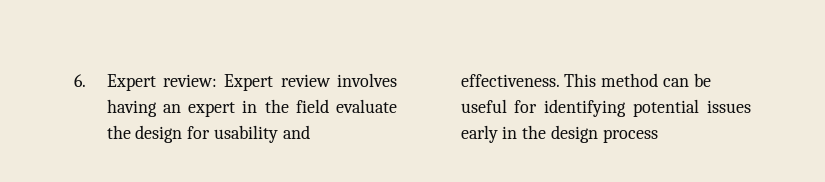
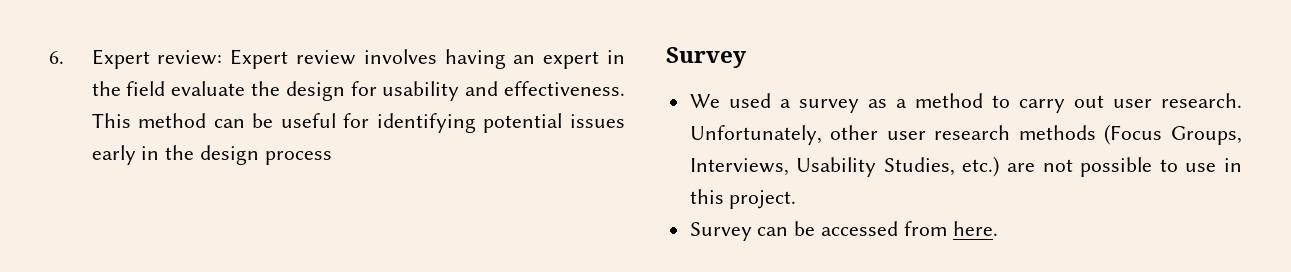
(658, 136) none -> [666,47,747,68] [689,93,1243,113] [689,124,1242,145] [689,156,1242,177] [689,189,797,209] [689,221,998,241] // Survey // We used a survey as a method to carry out user research. Unfortunately, other user research methods (Focus Groups, Interviews, Usability Studies, etc.) are not possible to use in this project. // Survey can be accessed from here.

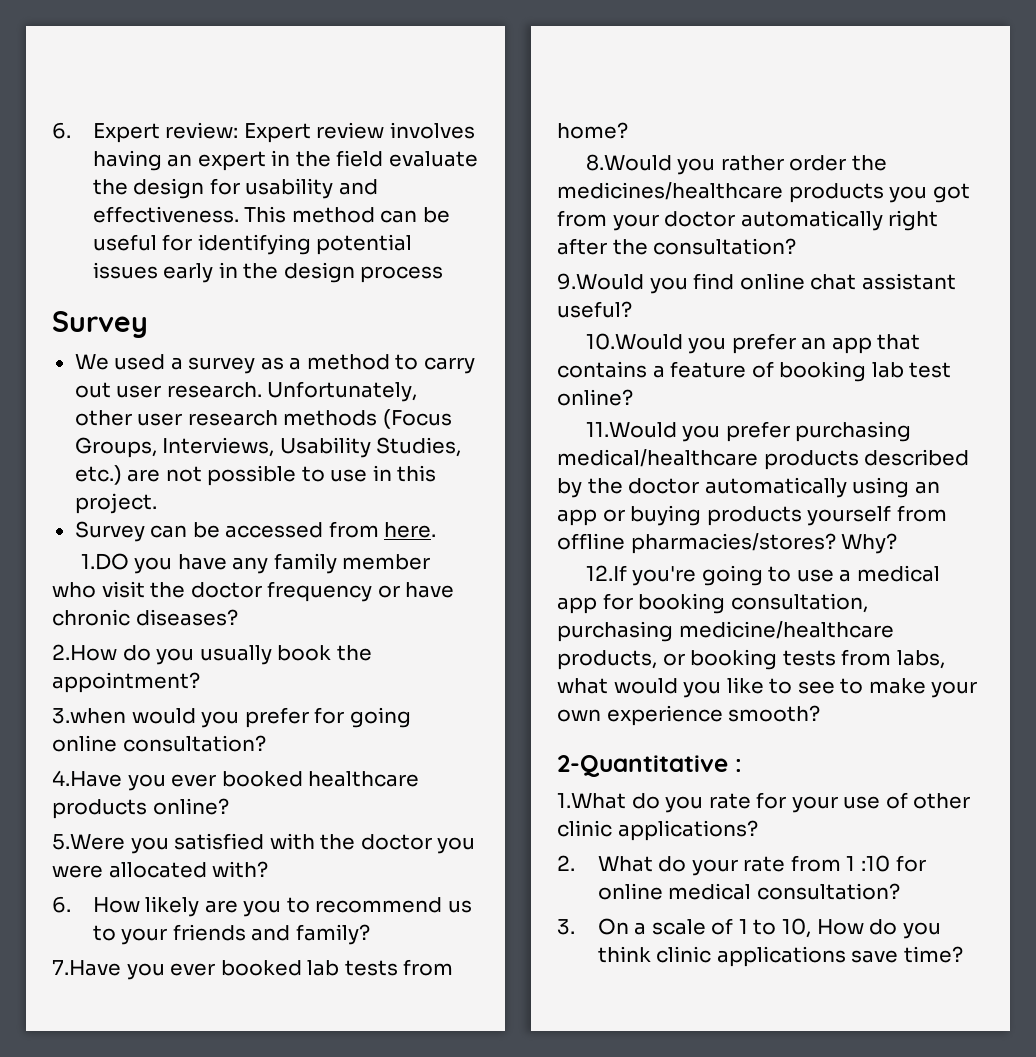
(998, 228) none -> [80,553,431,574] [52,581,455,602] [52,609,238,626] [52,644,372,665] [52,672,200,693] [52,707,411,728] [52,735,266,752] [52,770,420,791] [52,798,229,819] [52,833,476,854] [52,861,269,878] [52,896,472,917] [92,924,370,945] [52,959,454,980] [557,122,628,139] [585,154,887,175] [557,182,970,203] [557,210,939,231] [557,238,797,255] [557,273,956,294] [557,301,632,318] [585,333,921,354] [557,361,952,382] [557,389,633,406] [585,421,912,442] [557,449,970,470] [557,477,940,498] [557,505,947,526] [557,533,898,554] [585,565,940,586] [557,593,868,614] [557,621,894,642] [557,649,945,670] [557,677,978,698] [557,705,821,726] [557,755,742,777] [557,792,971,813] [557,820,758,841] [557,855,926,876] [597,883,900,900] [557,918,941,939] [597,946,963,967] // 1.DO you have any family member who visit the doctor frequency or have chronic diseases? // 2.How do you usually book the appointment? // 3.when would you prefer for going online consultation? // 4.Have you ever booked healthcare products online? // 5.Were you satisfied with the doctor you were allocated with? // 6. How likely are you to recommend us to your friends and family? // 7.Have you ever booked lab tests from home? // 8.Would you rather order the medicines/healthcare products you got from your doctor automatically right after the consultation? // 9.Would you find online chat assistant useful? // 10.Would you prefer an app that contains a feature of booking lab test online? // 11.Would you prefer purchasing medical/healthcare products described by the doctor automatically using an app or buying products yourself from offline pharmacies/stores? Why? // 12.If you're going to use a medical app for booking consultation, purchasing medicine/healthcare products, or booking tests from labs, what would you like to see to make your own experience smooth? // 2-Quantitative : // 1.What do you rate for your use of other clinic applications? // 2. What do your rate from 1 :10 for online medical consultation? // 3. On a scale of 1 to 10, How do you think clinic applications save time?

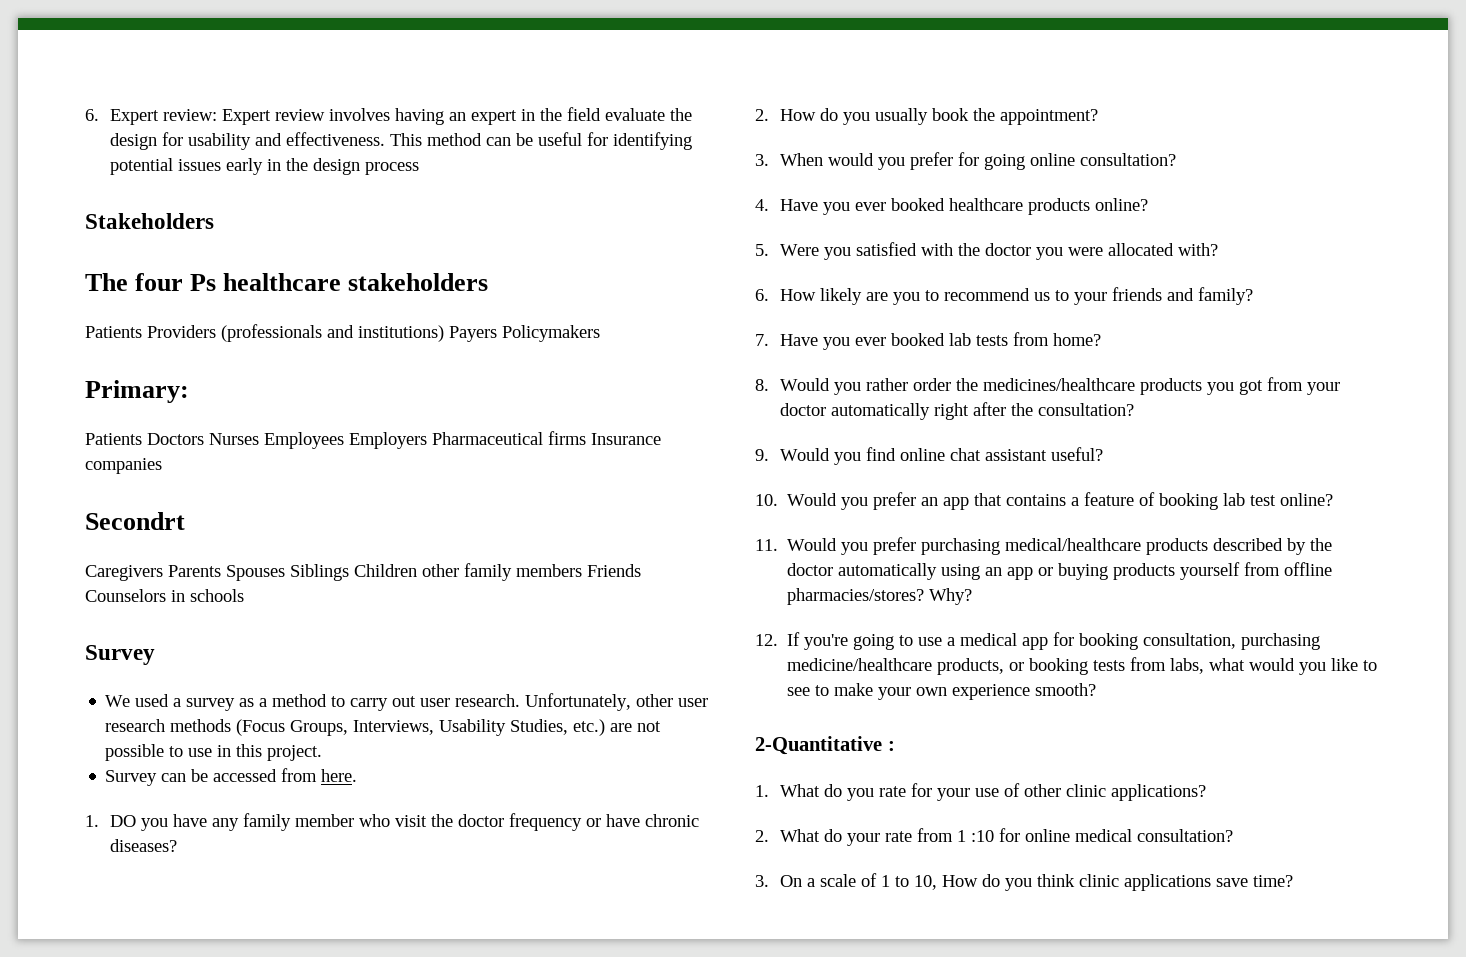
(444, 274) none -> [85,213,214,229] [85,273,489,291] [85,324,600,342] [85,380,189,403] [85,431,661,449] [85,458,162,474] [85,512,185,530] [85,563,641,581] [85,589,244,602] // Stakeholders // The four Ps healthcare stakeholders // Patients Providers (professionals and institutions) Payers Policymakers // Primary: // Patients Doctors Nurses Employees Employers Pharmaceutical firms Insurance companies // Secondrt // Caregivers Parents Spouses Siblings Children other family members Friends Counselors in schools
[80,553,129,570] 1.DO -> [85,815,137,827] 1. DO
[52,644,117,661] 2.How -> [755,109,817,121] 2. How
[52,708,126,724] 3.when -> [755,153,824,166] 3. When
[52,770,122,787] 4.Have -> [755,199,819,211] 4. Have
[52,834,125,850] 5.Were -> [755,244,820,256] 5. Were
[52,960,121,976] 7.Have -> [755,334,819,346] 7. Have
[585,154,672,171] 8.Would -> [755,378,831,391] 8. Would
[557,273,644,290] 9.Would -> [755,448,831,461] 9. Would
[585,333,683,350] 10.Would -> [755,493,838,506] 10. Would
[585,422,677,438] 11.Would -> [755,538,838,551] 11. Would
[585,565,627,581] 12.If -> [755,632,801,646] 12. If
[557,793,626,809] 1.What -> [755,784,821,797] 1. What

